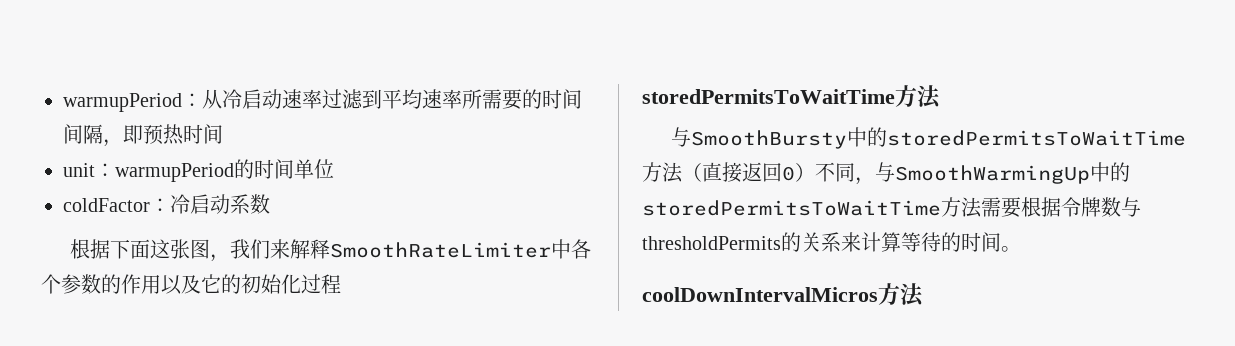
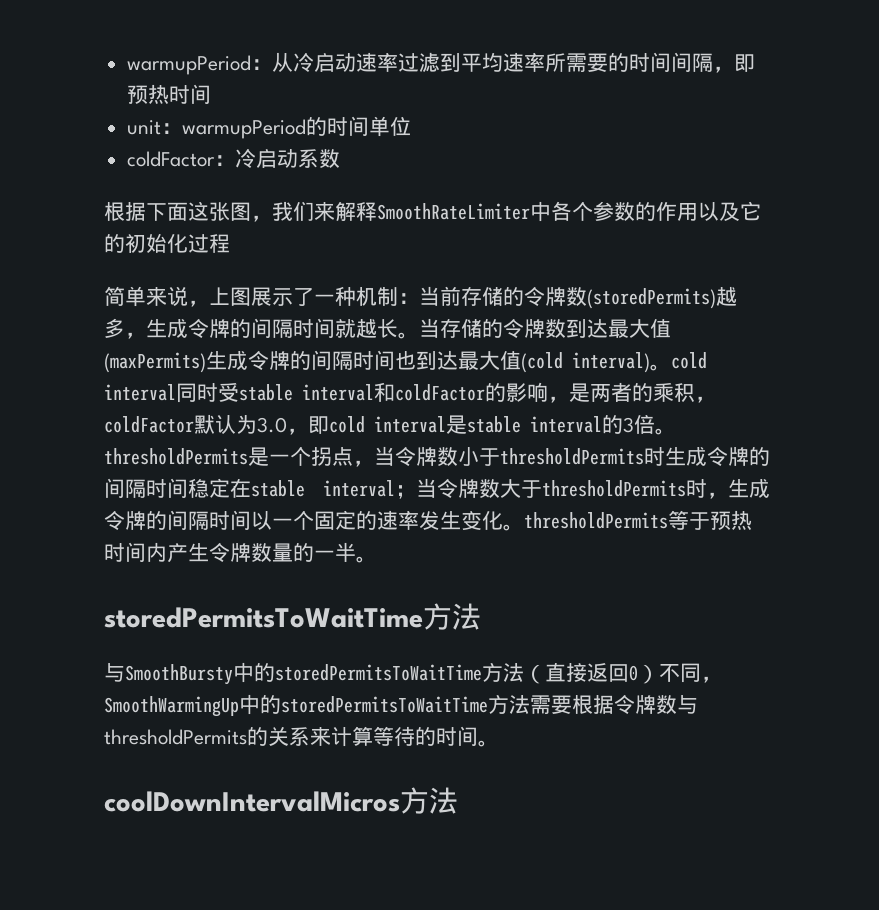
(341, 284) none -> [104,286,737,309] [104,318,671,339] [104,350,707,373] [104,382,716,403] [104,414,676,435] [104,446,770,467] [104,478,770,499] [104,510,752,531] [104,542,377,563] // 简单来说，上图展示了一种机制：当前存储的令牌数(storedPermits)越多，生成令牌的间隔时间就越长。当存储的令牌数到达最大值(maxPermits)生成令牌的间隔时间也到达最大值(cold interval)。cold interval同时受stable interval和coldFactor的影响，是两者的乘积，coldFactor默认为3.0，即cold interval是stable interval的3倍。thresholdPermits是一个拐点，当令牌数小于thresholdPermits时生成令牌的间隔时间稳定在stable interval；当令牌数大于thresholdPermits时，生成令牌的间隔时间以一个固定的速率发生变化。thresholdPermits等于预热时间内产生令牌数量的一半。
[875,162,895,182] 与 -> (722, 679) none

